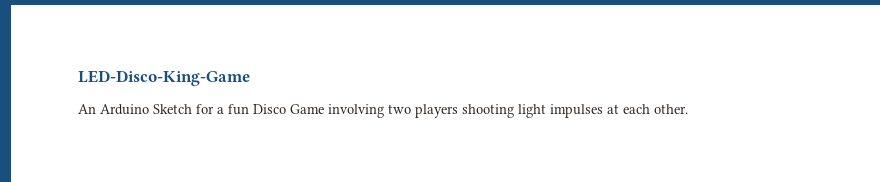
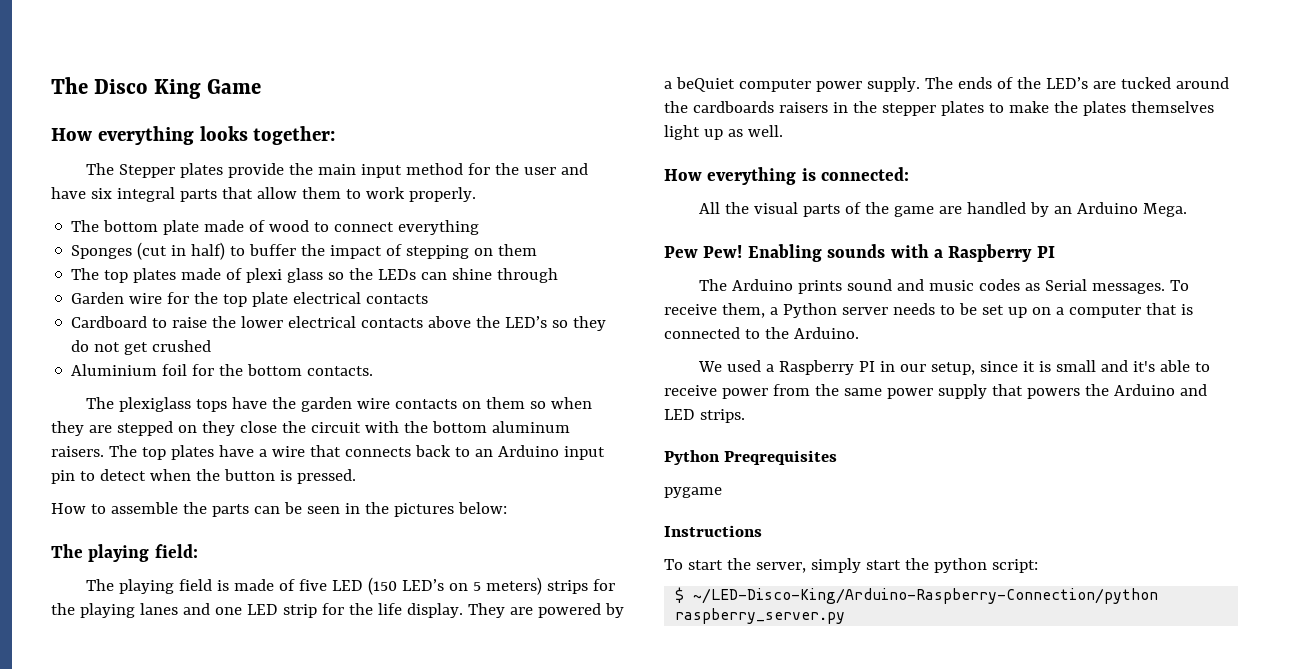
[78,70,250,86] [78,104,688,118] LED-Disco-King-Game // An Arduino Sketch for a fun Disco Game involving two players shooting light impulses at each other. -> [51,77,262,99] [51,126,336,145] [86,163,589,178] [51,187,476,202] [71,220,480,235] [71,242,538,260] [71,268,559,283] [71,292,429,307] [71,316,607,331] [71,340,212,355] [71,364,374,376] [86,397,593,412] [51,421,570,436] [51,445,605,460] [51,469,356,484] [51,502,507,517] [51,544,198,562] [86,577,616,595] [51,603,624,618] [664,77,1229,92] [664,101,1214,116] [664,125,783,140] [664,167,910,185] [699,202,1188,217] [664,244,1055,262] [699,279,1190,294] [664,303,1193,318] [664,327,859,339] [698,360,1211,375] [664,384,1207,399] [664,409,745,423] [664,450,837,465] [664,487,722,498] [664,525,762,537] [664,558,1038,573] [675,587,1159,604] [675,608,846,624] The Disco King Game // How everything looks together: // The Stepper plates provide the main input method for the user and have six integral parts that allow them to work properly. // The bottom plate made of wood to connect everything // Sponges (cut in half) to buffer the impact of stepping on them // The top plates made of plexi glass so the LEDs can shine through // Garden wire for the top plate electrical contacts // Cardboard to raise the lower electrical contacts above the LED’s so they do not get crushed // Aluminium foil for the bottom contacts. // The plexiglass tops have the garden wire contacts on them so when they are stepped on they close the circuit with the bottom aluminum raisers. The top plates have a wire that connects back to an Arduino input pin to detect when the button is pressed. // How to assemble the parts can be seen in the pictures below: // The playing field: // The playing field is made of five LED (150 LED’s on 5 meters) strips for the playing lanes and one LED strip for the life display. They are powered by a beQuiet computer power supply. The ends of the LED’s are tucked around the cardboards raisers in the stepper plates to make the plates themselves light up as well. // How everything is connected: // All the visual parts of the game are handled by an Arduino Mega. // Pew Pew! Enabling sounds with a Raspberry PI // The Arduino prints sound and music codes as Serial messages. To receive them, a Python server needs to be set up on a computer that is connected to the Arduino. // We used a Raspberry PI in our setup, since it is small and it's able to receive power from the same power supply that powers the Arduino and LED strips. // Python Preqrequisites // pygame // Instructions // To start the server, simply start the python script: // $ ~/LED-Disco-King/Arduino-Raspberry-Connection/python raspberry_server.py

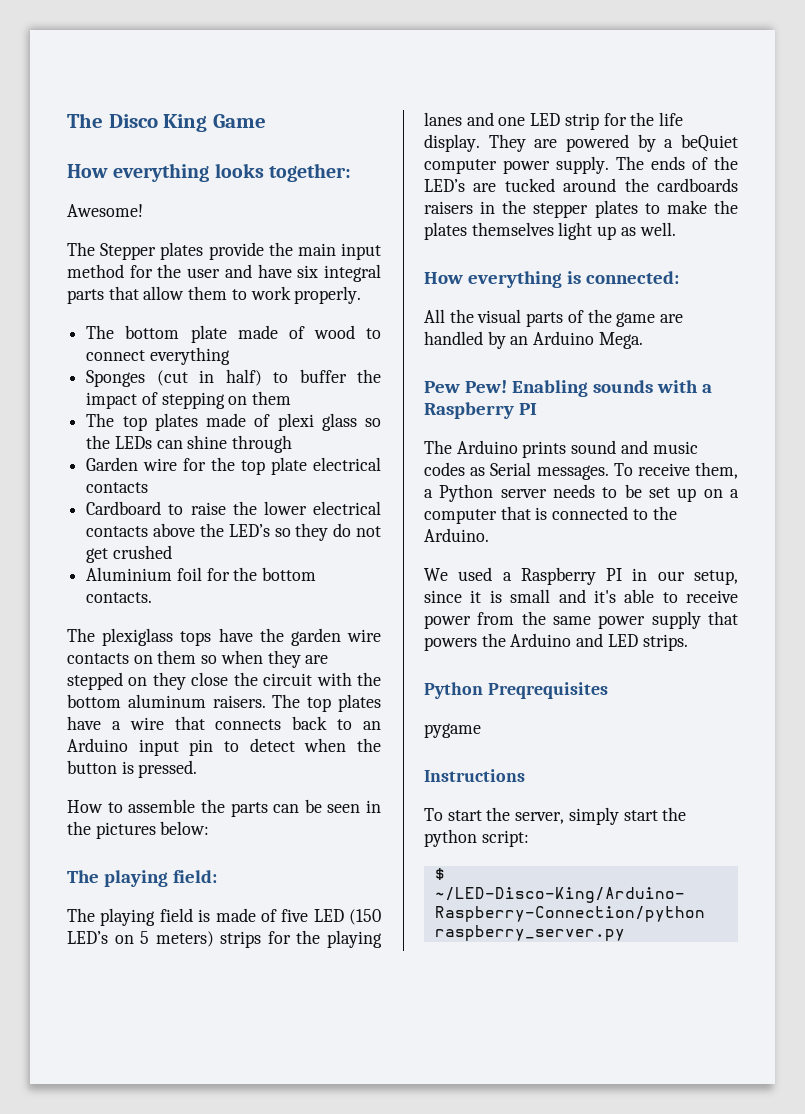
(336, 135) none -> [67,204,143,217] // Awesome!

